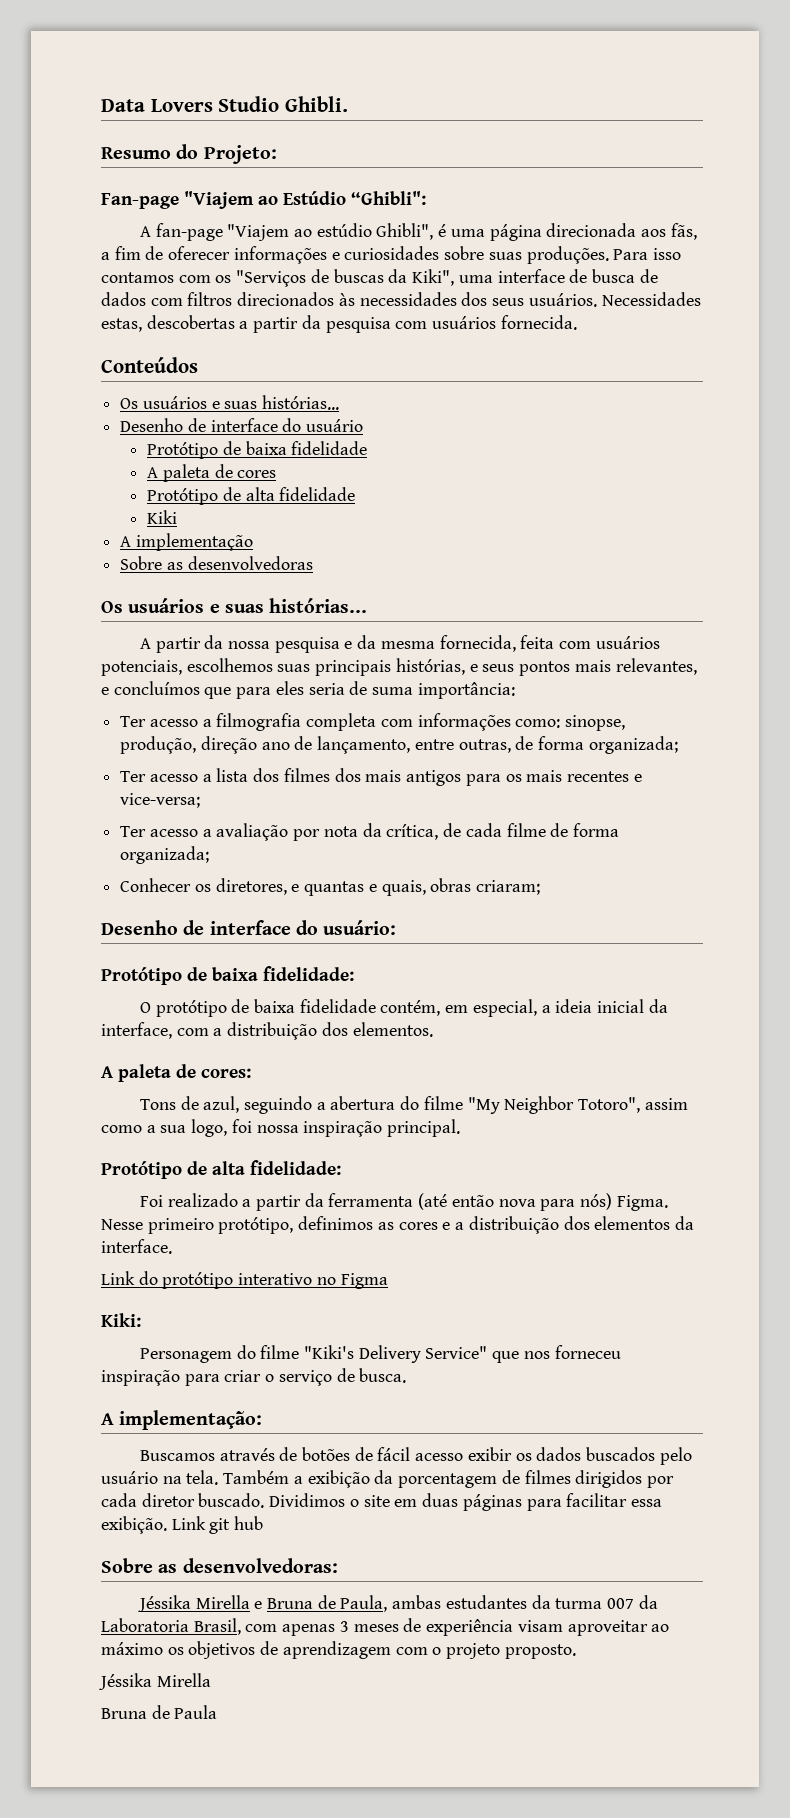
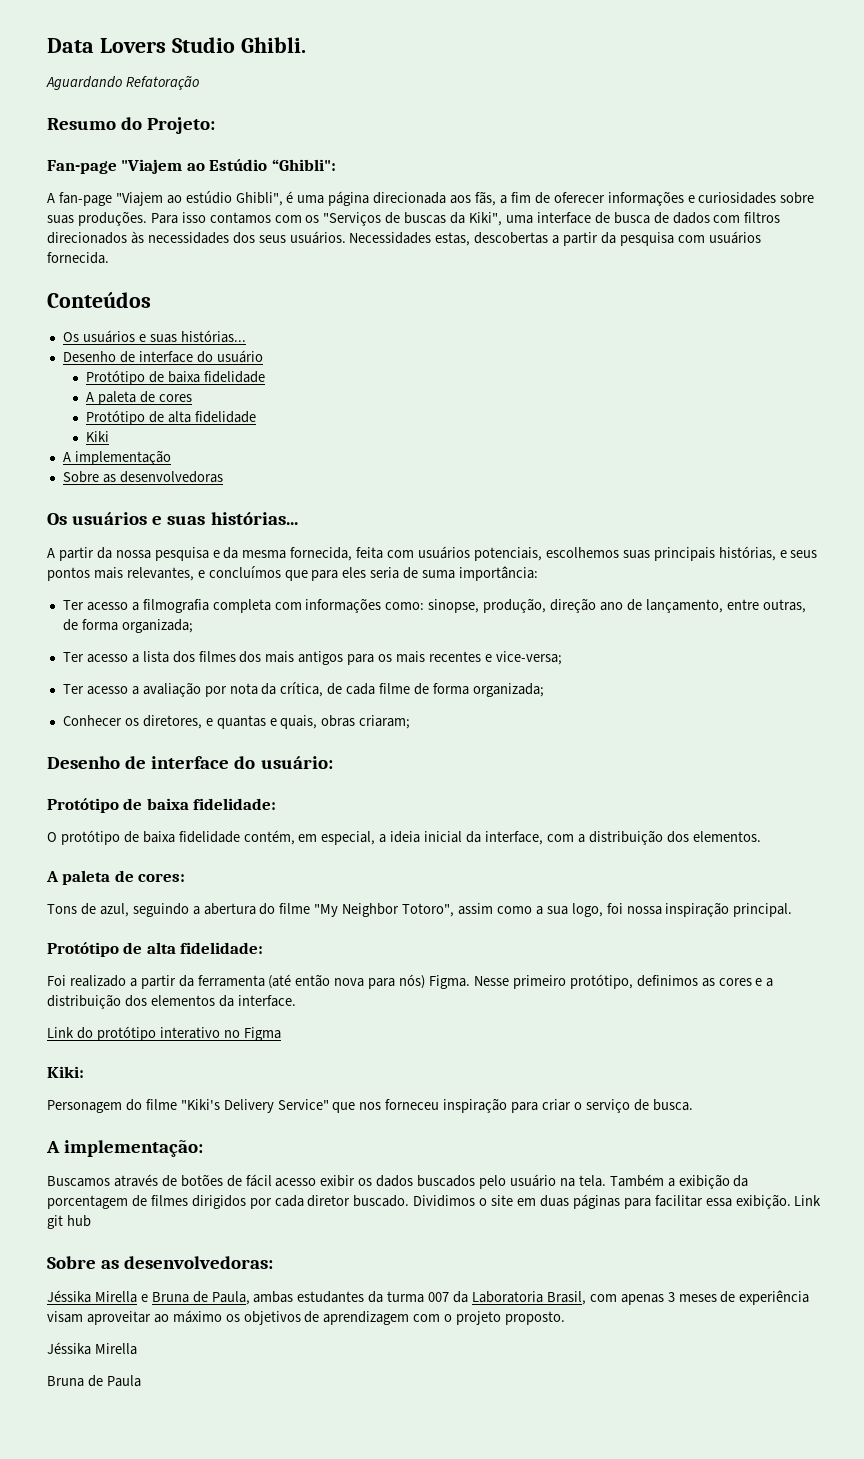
(348, 104) none -> [46,75,199,90] // Aguardando Refatoração

